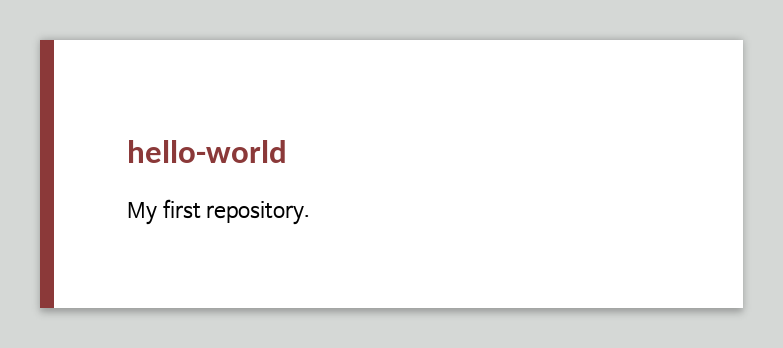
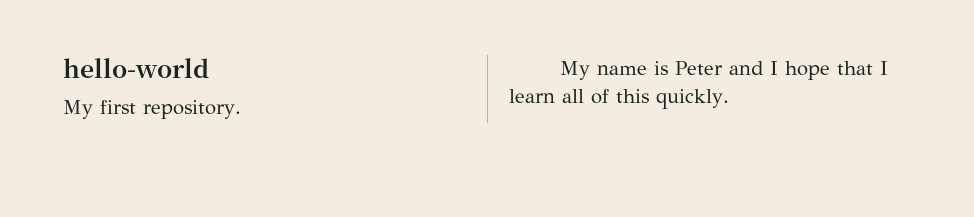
(311, 213) none -> [559,61,888,80] [509,89,729,109] // My name is Peter and I hope that I learn all of this quickly.

